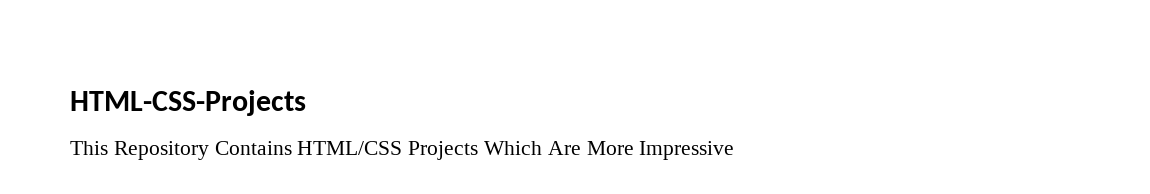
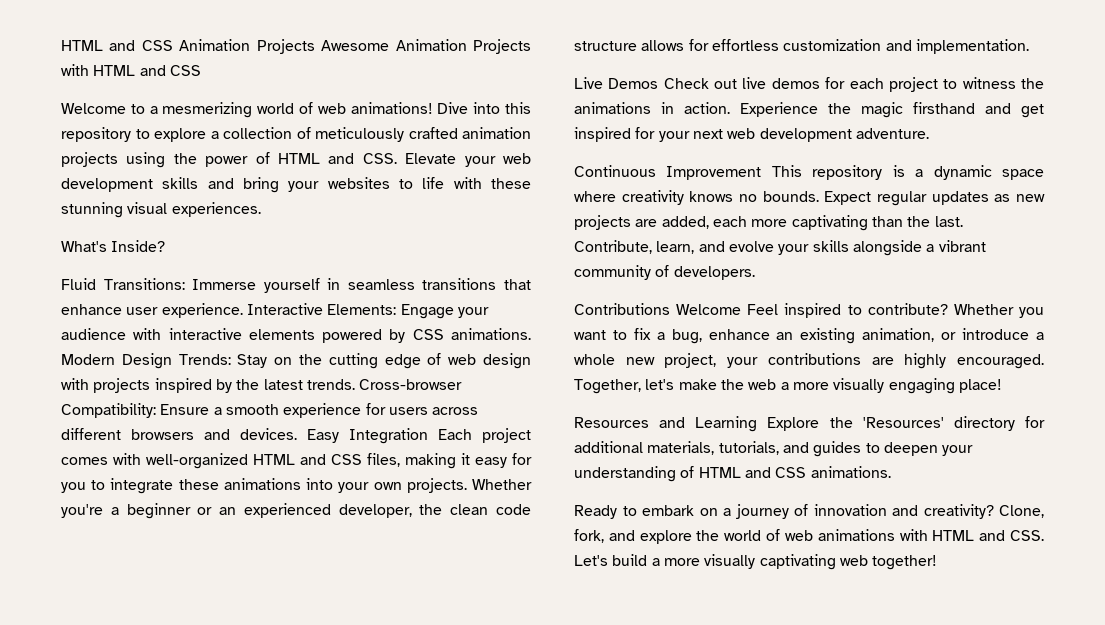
[70,90,306,116] [70,141,735,160] HTML-CSS-Projects // This Repository Contains HTML/CSS Projects Which Are More Impressive -> [61,39,531,54] [61,64,201,76] [61,102,531,118] [61,127,531,142] [61,152,531,168] [61,177,531,193] [61,202,261,218] [61,240,166,252] [61,278,531,293] [61,303,489,319] [61,328,531,343] [61,353,532,369] [61,378,463,393] [61,403,479,418] [61,428,531,444] [61,453,532,469] [61,478,532,494] [61,503,531,519] [574,39,1029,54] [574,77,1044,92] [574,102,1044,118] [574,127,929,142] [574,165,1044,180] [574,190,1045,206] [574,215,963,231] [574,240,986,256] [574,265,755,280] [574,303,1044,318] [574,328,1044,344] [574,353,1044,369] [574,378,1002,394] [574,416,1045,432] [574,441,974,457] [574,466,891,482] [574,504,1044,519] [574,529,1044,544] [574,554,938,570] HTML and CSS Animation Projects Awesome Animation Projects with HTML and CSS // Welcome to a mesmerizing world of web animations! Dive into this repository to explore a collection of meticulously crafted animation projects using the power of HTML and CSS. Elevate your web development skills and bring your websites to life with these stunning visual experiences. // What's Inside? // Fluid Transitions: Immerse yourself in seamless transitions that enhance user experience. Interactive Elements: Engage your audience with interactive elements powered by CSS animations. Modern Design Trends: Stay on the cutting edge of web design with projects inspired by the latest trends. Cross-browser Compatibility: Ensure a smooth experience for users across different browsers and devices. Easy Integration Each project comes with well-organized HTML and CSS files, making it easy for you to integrate these animations into your own projects. Whether you're a beginner or an experienced developer, the clean code structure allows for effortless customization and implementation. // Live Demos Check out live demos for each project to witness the animations in action. Experience the magic firsthand and get inspired for your next web development adventure. // Continuous Improvement This repository is a dynamic space where creativity knows no bounds. Expect regular updates as new projects are added, each more captivating than the last. Contribute, learn, and evolve your skills alongside a vibrant community of developers. // Contributions Welcome Feel inspired to contribute? Whether you want to fix a bug, enhance an existing animation, or introduce a whole new project, your contributions are highly encouraged. Together, let's make the web a more visually engaging place! // Resources and Learning Explore the 'Resources' directory for additional materials, tutorials, and guides to deepen your understanding of HTML and CSS animations. // Ready to embark on a journey of innovation and creativity? Clone, fork, and explore the world of web animations with HTML and CSS. Let's build a more visually captivating web together!

